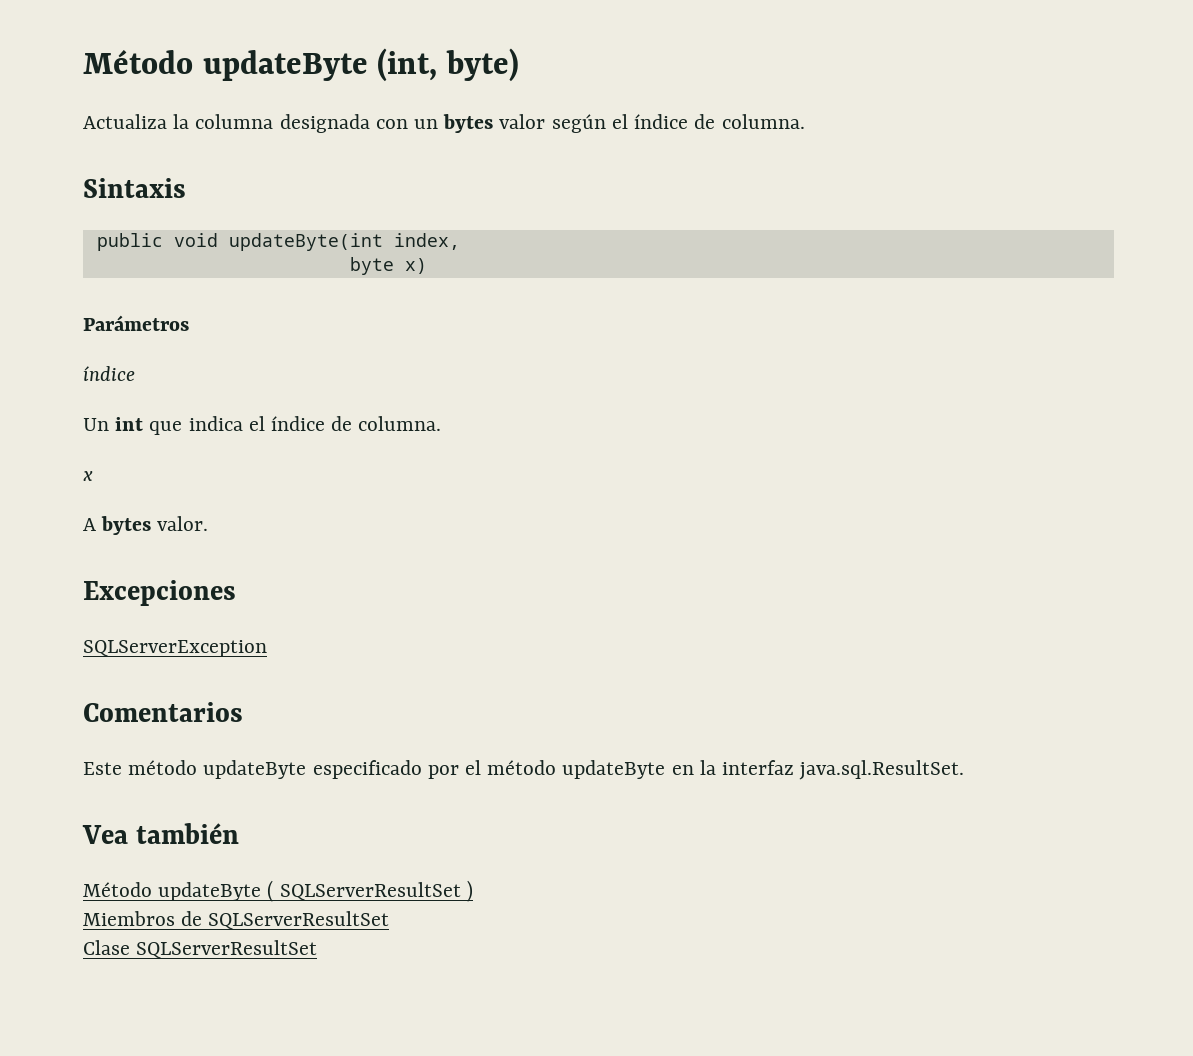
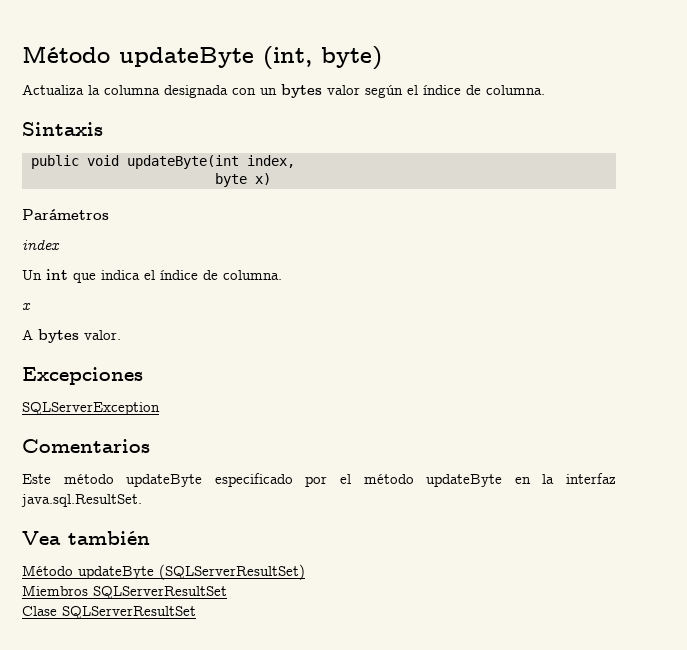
[83,366,135,381] índice -> [22,239,60,251] index
[267,880,473,902] ( SQLServerResultSet ) -> [159,564,305,580] (SQLServerResultSet)
[181,911,203,926] de -> (88, 590) none

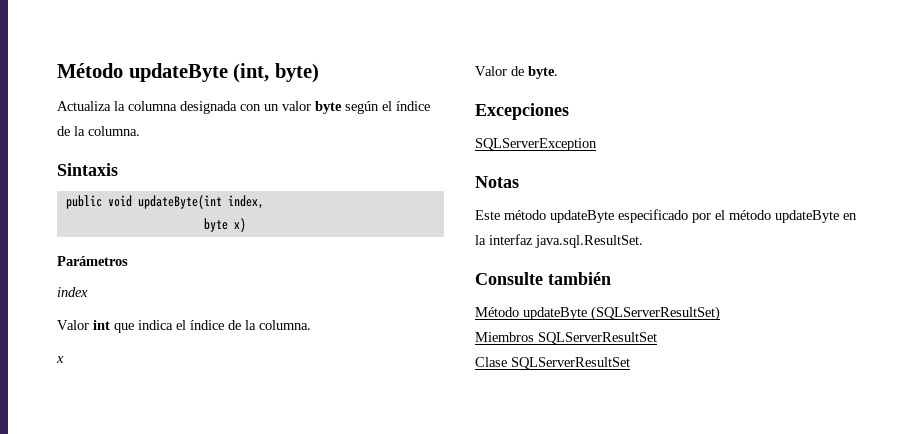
[281,84,360,98] bytes valor -> [282,101,342,114] valor byte
(481, 90) none -> [74,126,85,136] la
[22,270,42,280] Un -> [57,320,89,330] Valor
(218, 275) none -> [245,320,256,330] la
[22,329,121,343] A bytes valor. -> [475,66,558,79] Valor de byte.
[22,439,150,453] Comentarios -> [475,176,519,188] Notas
[22,531,61,545] Vea -> [475,272,543,285] Consulte

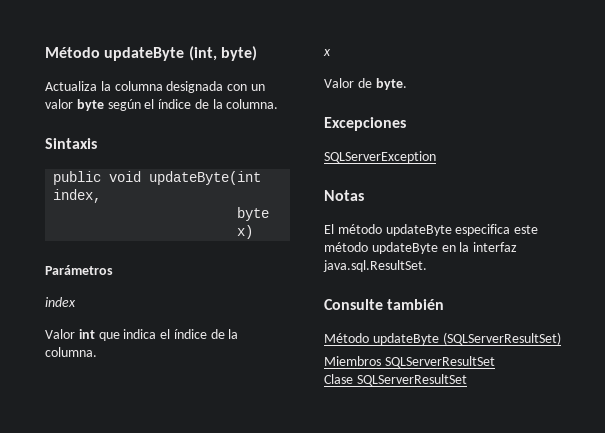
[475,209,725,223] Este método updateByte especificado por el -> [324,224,539,236] El método updateByte especifica este

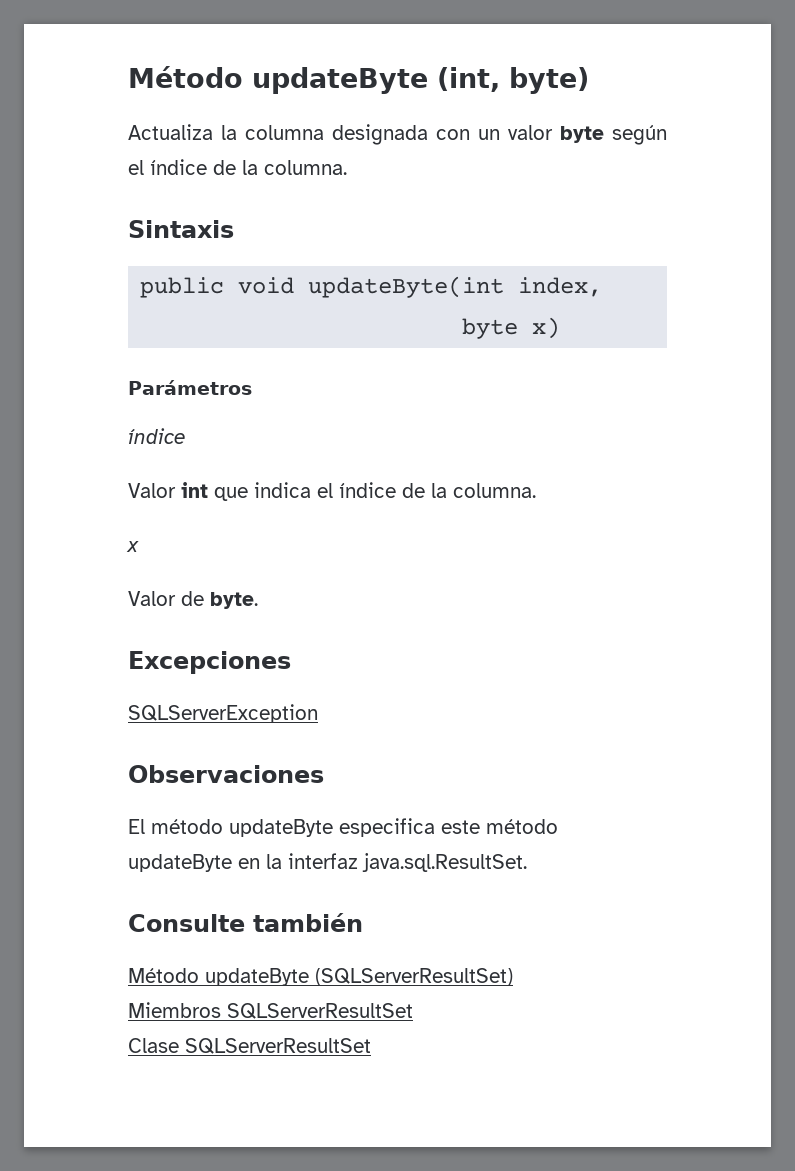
[45,297,76,307] index -> [128,428,185,444] índice
[324,190,364,201] Notas -> [128,765,324,783] Observaciones

